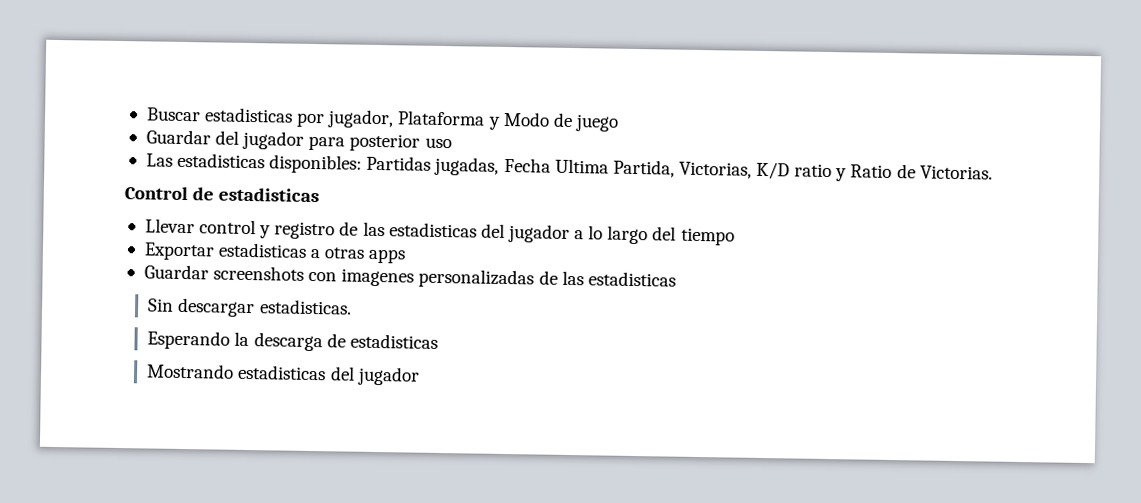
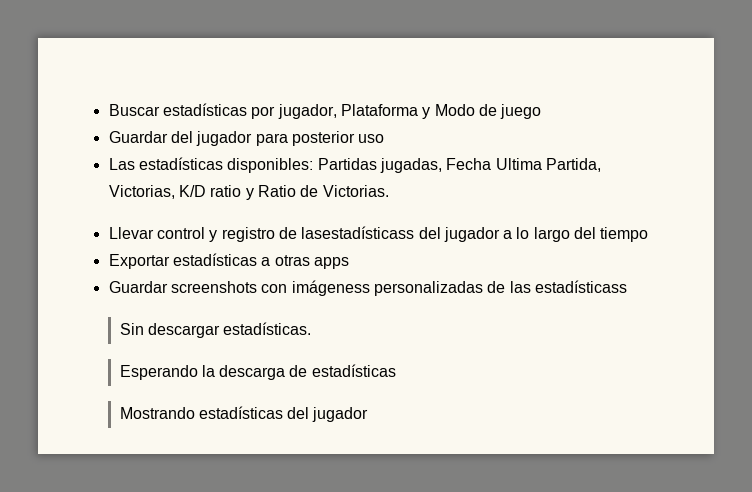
[204,107,294,123] estadisticas -> [162,103,247,116] estadísticas
[177,152,266,169] estadisticas -> [138,157,223,170] estadísticas
[124,186,320,203] // Control de estadisticas -> (389, 191) none
[362,221,477,238] las estadisticas -> [301,226,415,239] lasestadísticass
[218,242,308,258] estadisticas -> [172,253,257,266] estadísticas
[341,268,415,287] imagenes -> [291,280,370,296] imágeness
[587,271,676,287] estadisticas -> [534,280,627,293] estadísticass
[259,299,352,315] estadisticas. -> [223,322,312,335] estadísticas.
[349,333,438,349] estadisticas -> [311,364,396,377] estadísticas
[237,364,327,381] estadisticas -> [198,406,283,419] estadísticas

